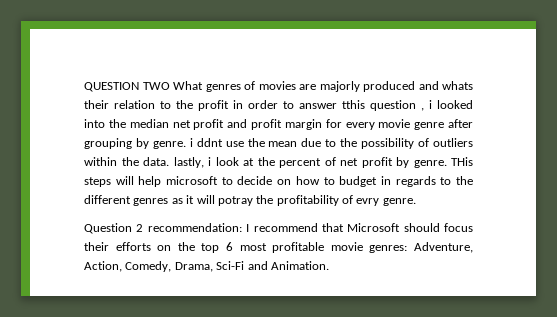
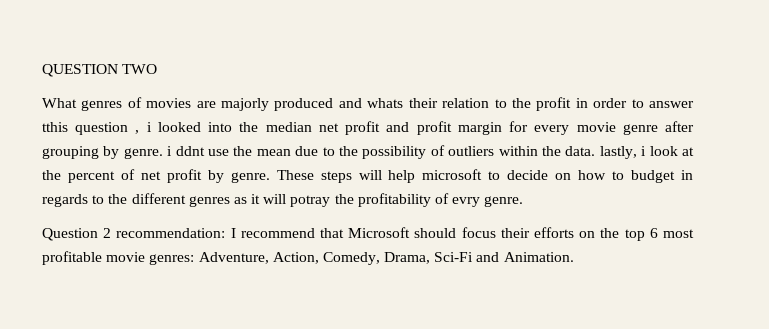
(170, 86) none -> (158, 69) //
[451,157,473,166] THis -> [276,170,314,180] These

